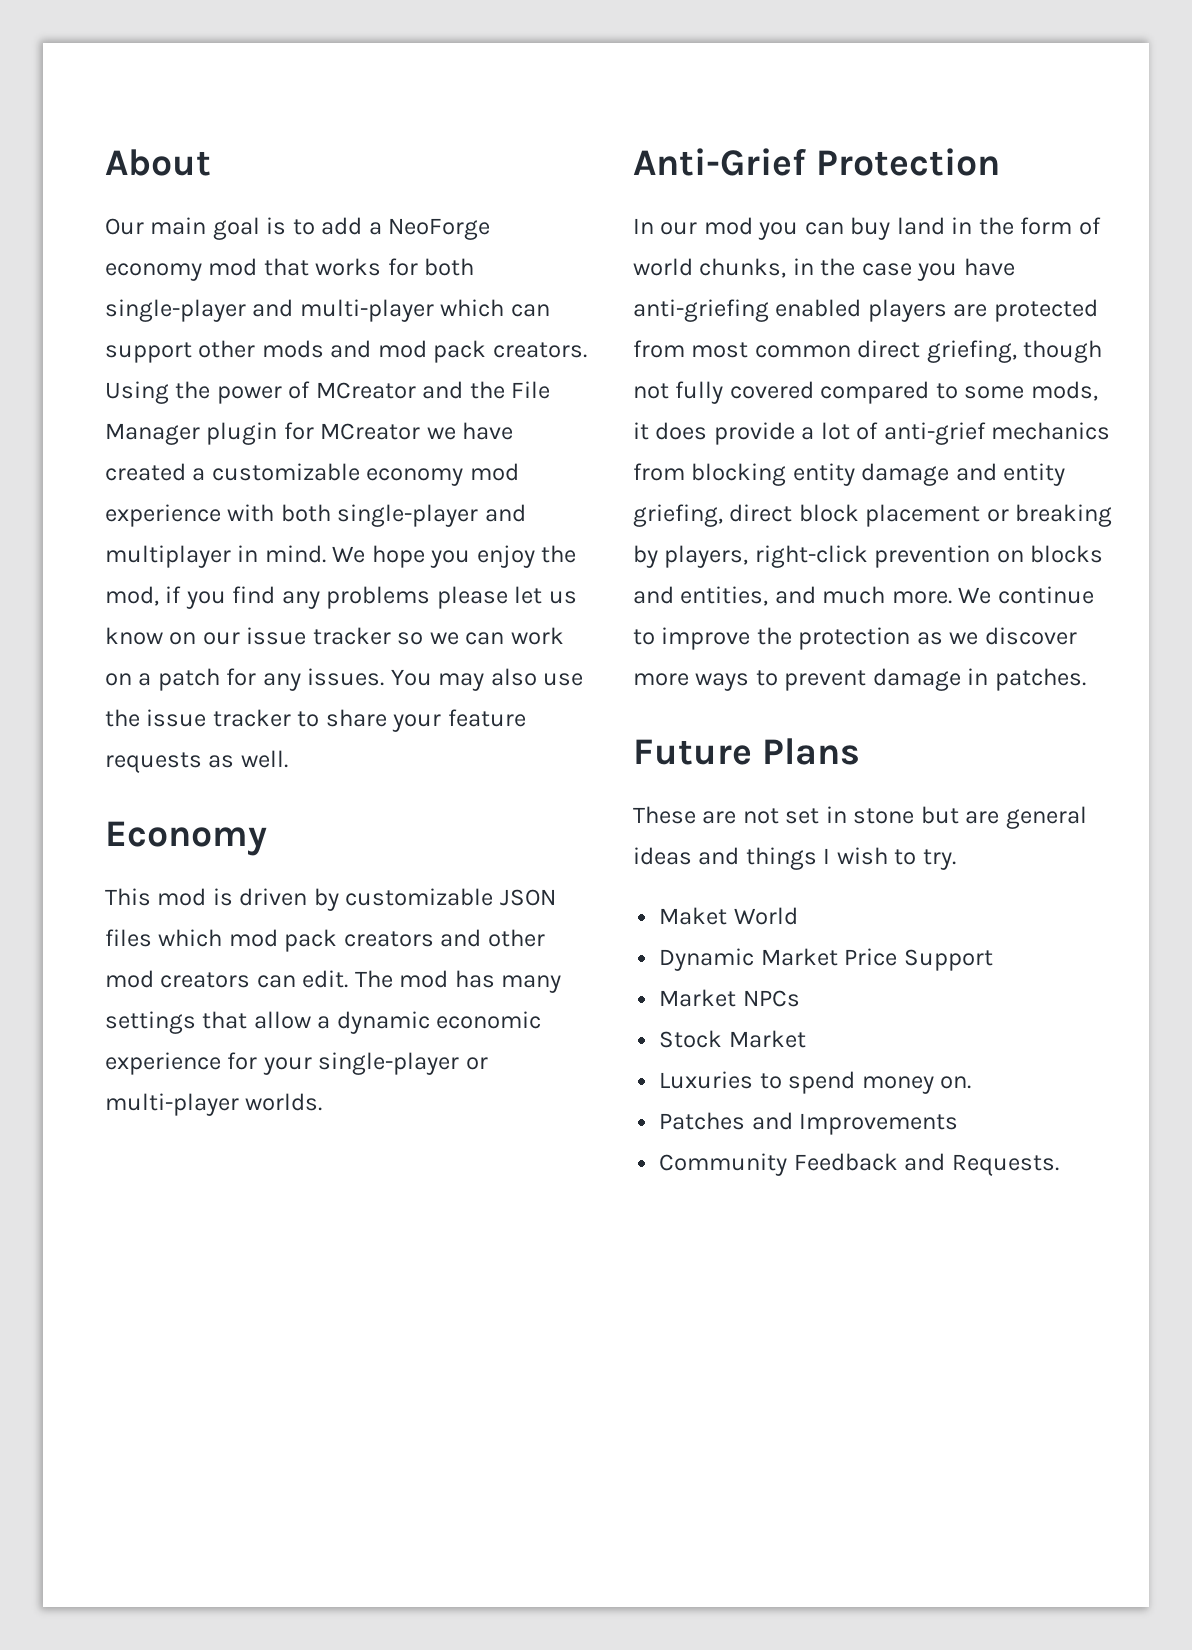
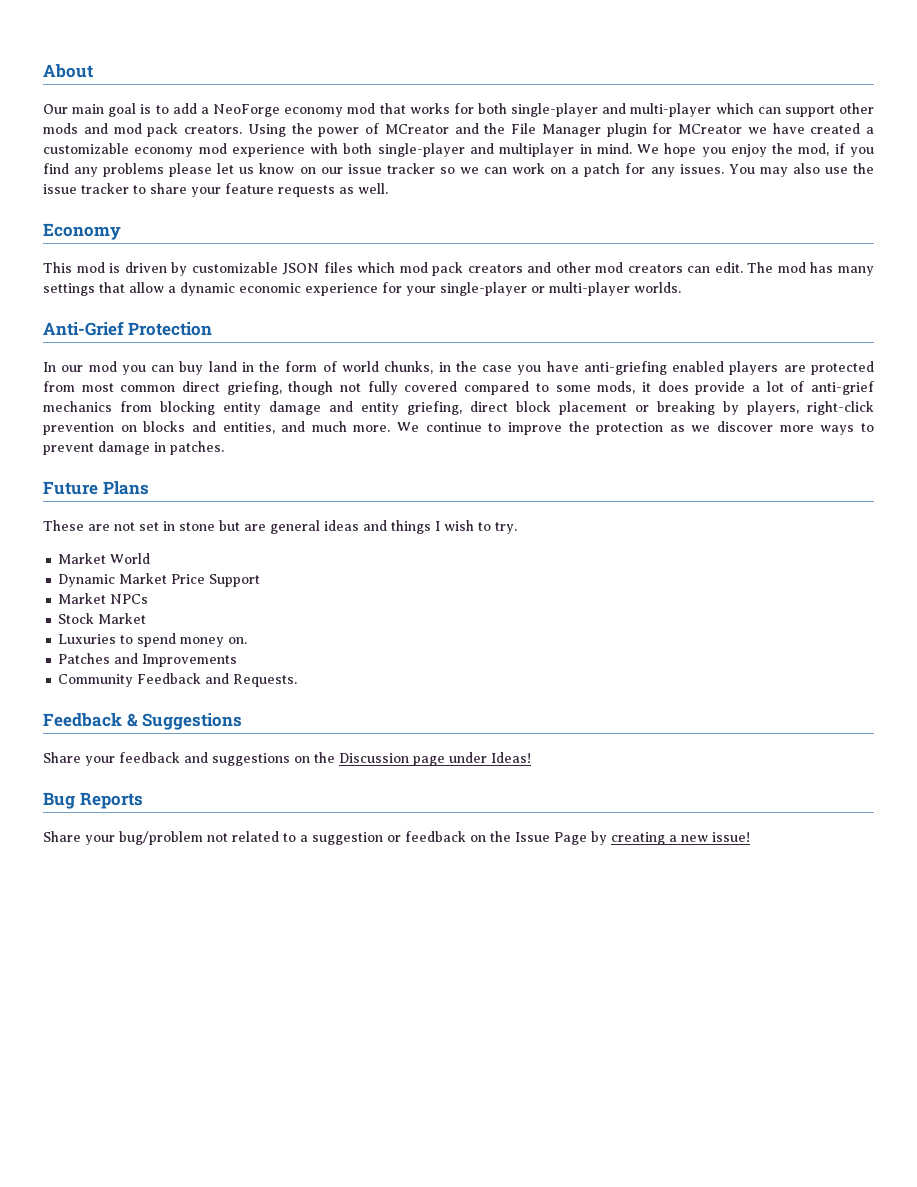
[659,907,728,925] Maket -> [58,553,107,564] Market
(1059, 1165) none -> [43,713,243,730] [43,752,531,766] [43,792,143,809] [43,831,750,845] // Feedback & Suggestions // Share your feedback and suggestions on the Discussion page under Ideas! // Bug Reports // Share your bug/problem not related to a suggestion or feedback on the Issue Page by creating a new issue!

